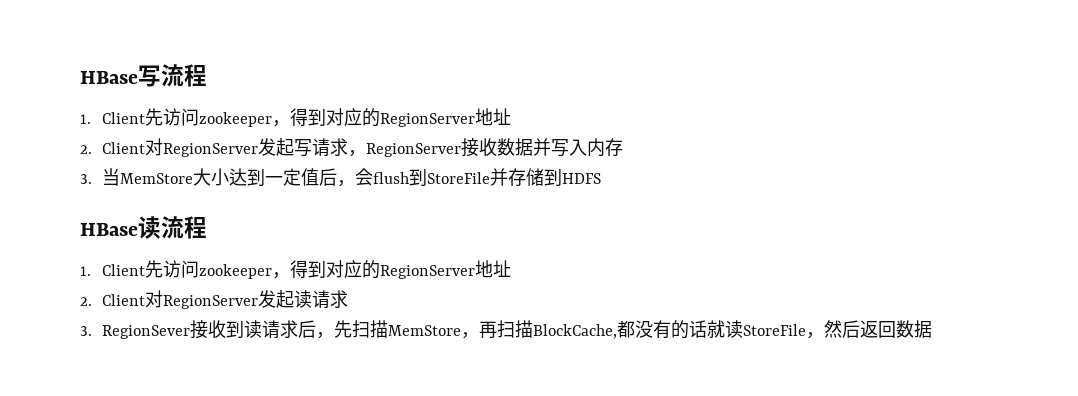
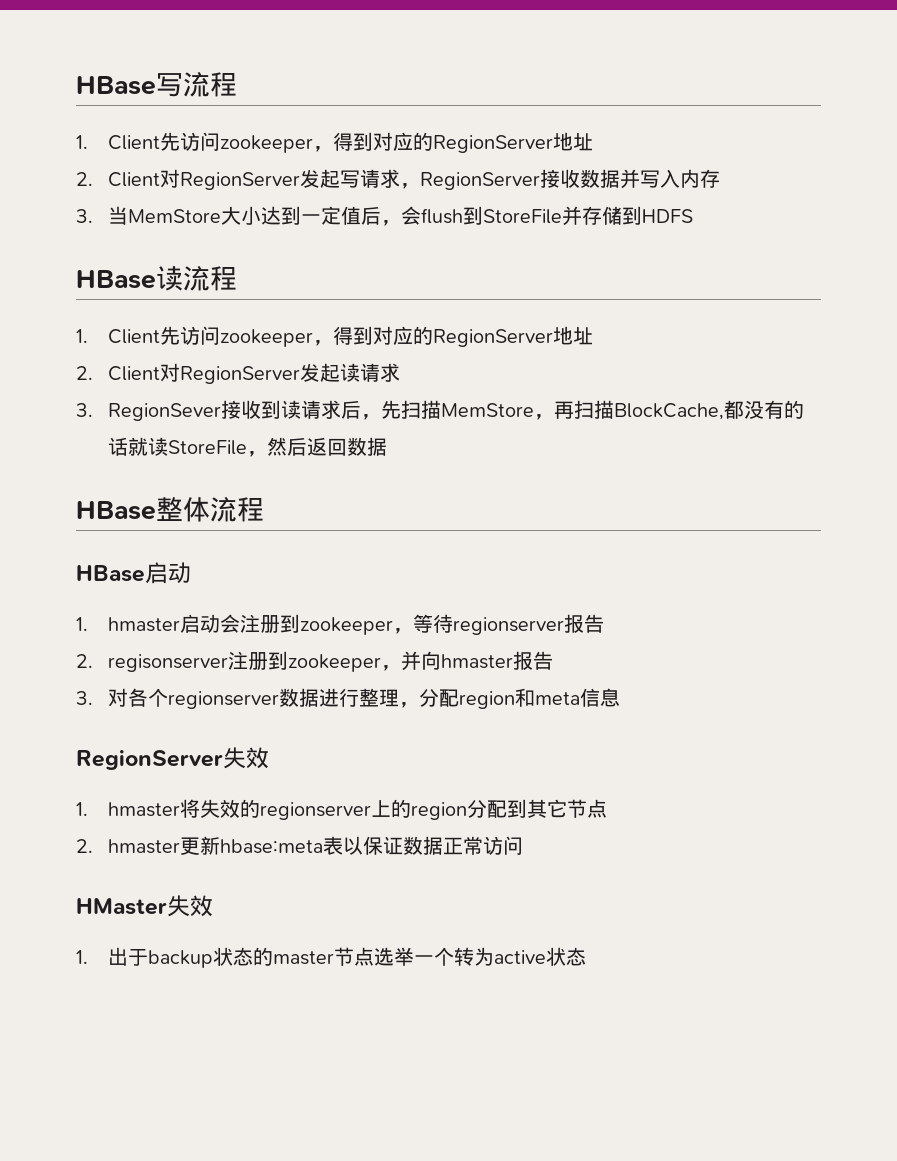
(932, 329) none -> [76,497,264,522] [76,562,191,584] [76,614,605,635] [76,651,554,672] [76,688,621,709] [76,747,269,770] [76,799,608,820] [76,836,524,855] [76,895,213,917] [76,947,587,968] // HBase整体流程 // HBase启动 // 1. hmaster启动会注册到zookeeper，等待regionserver报告 // 2. regisonserver注册到zookeeper，并向hmaster报告 // 3.对各个regionserver数据进行整理，分配region和meta信息 // RegionServer失效 // 1. hmaster将失效的regionserver上的region分配到其它节点 // 2. hmaster更新hbase:meta表以保证数据正常访问 // HMaster失效 // 1.出于backup状态的master节点选举一个转为active状态

